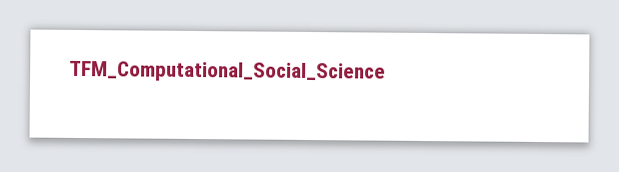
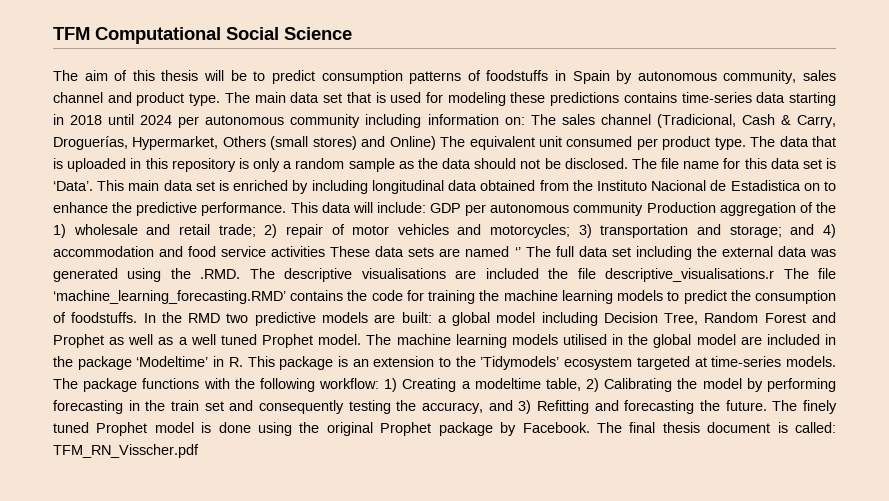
[69,60,386,83] TFM_Computational_Social_Science -> [53,27,352,44] [53,70,836,84] [53,92,836,106] [53,114,836,128] [53,136,836,150] [53,158,836,172] [53,180,837,194] [53,202,836,216] [53,224,836,238] [53,246,836,260] [53,268,836,282] [53,290,837,304] [53,312,837,326] [53,334,836,348] [53,356,836,370] [53,378,836,392] [53,400,837,414] [53,422,836,436] [53,444,199,458] TFM Computational Social Science // The aim of this thesis will be to predict consumption patterns of foodstuffs in Spain by autonomous community, sales channel and product type. The main data set that is used for modeling these predictions contains time-series data starting in 2018 until 2024 per autonomous community including information on: The sales channel (Tradicional, Cash & Carry, Droguerías, Hypermarket, Others (small stores) and Online) The equivalent unit consumed per product type. The data that is uploaded in this repository is only a random sample as the data should not be disclosed. The file name for this data set is ‘Data’. This main data set is enriched by including longitudinal data obtained from the Instituto Nacional de Estadistica on to enhance the predictive performance. This data will include: GDP per autonomous community Production aggregation of the 1) wholesale and retail trade; 2) repair of motor vehicles and motorcycles; 3) transportation and storage; and 4) accommodation and food service activities These data sets are named ‘’ The full data set including the external data was generated using the .RMD. The descriptive visualisations are included the file descriptive_visualisations.r The file ‘machine_learning_forecasting.RMD’ contains the code for training the machine learning models to predict the consumption of foodstuffs. In the RMD two predictive models are built: a global model including Decision Tree, Random Forest and Prophet as well as a well tuned Prophet model. The machine learning models utilised in the global model are included in the package ‘Modeltime’ in R. This package is an extension to the ’Tidymodels’ ecosystem targeted at time-series models. The package functions with the following workflow: 1) Creating a modeltime table, 2) Calibrating the model by performing forecasting in the train set and consequently testing the accuracy, and 3) Refitting and forecasting the future. The finely tuned Prophet model is done using the original Prophet package by Facebook. The final thesis document is called: TFM_RN_Visscher.pdf

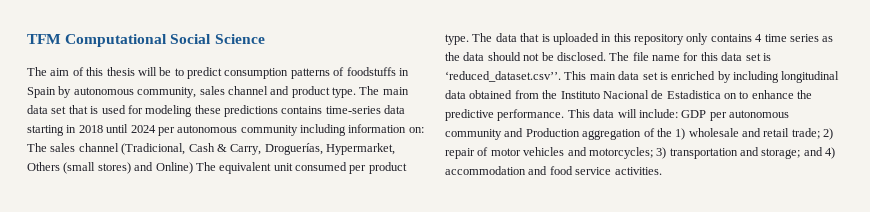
[238,158,395,172] is only a random sample -> [686,33,819,45] only contains 4 time series
[53,181,93,191] ‘Data’. -> [445,71,561,82] ‘reduced_dataset.csv’’.
(644, 209) none -> [504,128,524,137] and
[271,246,836,260] [53,268,836,282] [53,290,837,304] [53,312,837,326] [53,334,836,348] [53,356,836,370] [53,378,836,392] [53,400,837,414] [53,422,836,436] [53,444,199,458] activities These data sets are named ‘’ The full data set including the external data was generated using the .RMD. The descriptive visualisations are included the file descriptive_visualisations.r The file ‘machine_learning_forecasting.RMD’ contains the code for training the machine learning models to predict the consumption of foodstuffs. In the RMD two predictive models are built: a global model including Decision Tree, Random Forest and Prophet as well as a well tuned Prophet model. The machine learning models utilised in the global model are included in the package ‘Modeltime’ in R. This package is an extension to the ’Tidymodels’ ecosystem targeted at time-series models. The package functions with the following workflow: 1) Creating a modeltime table, 2) Calibrating the model by performing forecasting in the train set and consequently testing the accuracy, and 3) Refitting and forecasting the future. The finely tuned Prophet model is done using the original Prophet package by Facebook. The final thesis document is called: TFM_RN_Visscher.pdf -> [614,167,662,175] activities.

